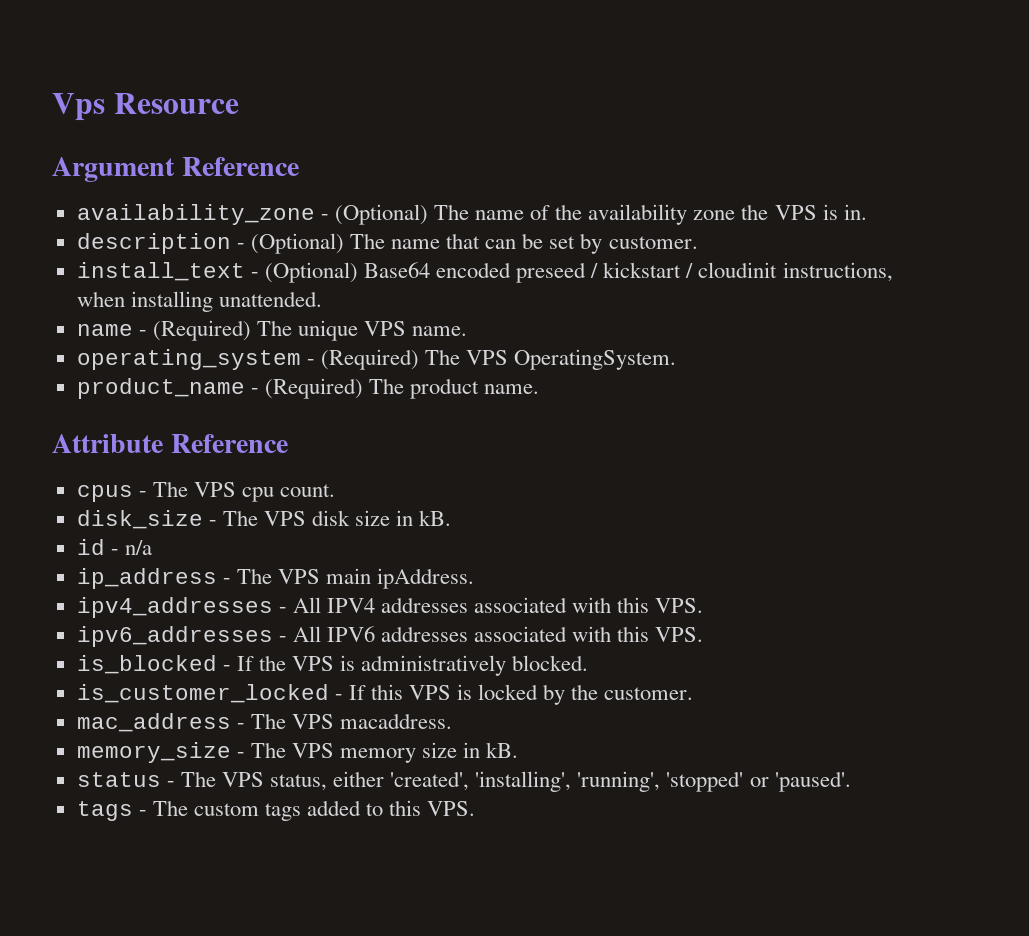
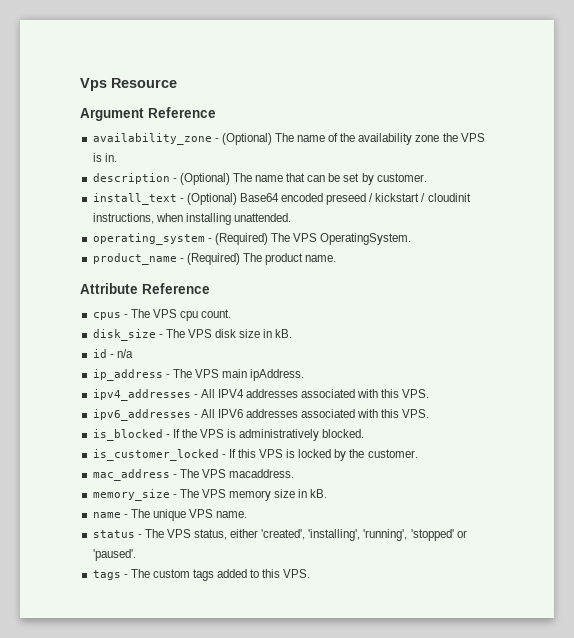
[76,320,468,341] // name - (Required) The unique VPS name. -> (291, 217) none
(519, 750) none -> [92,509,248,521] // name - The unique VPS name.

